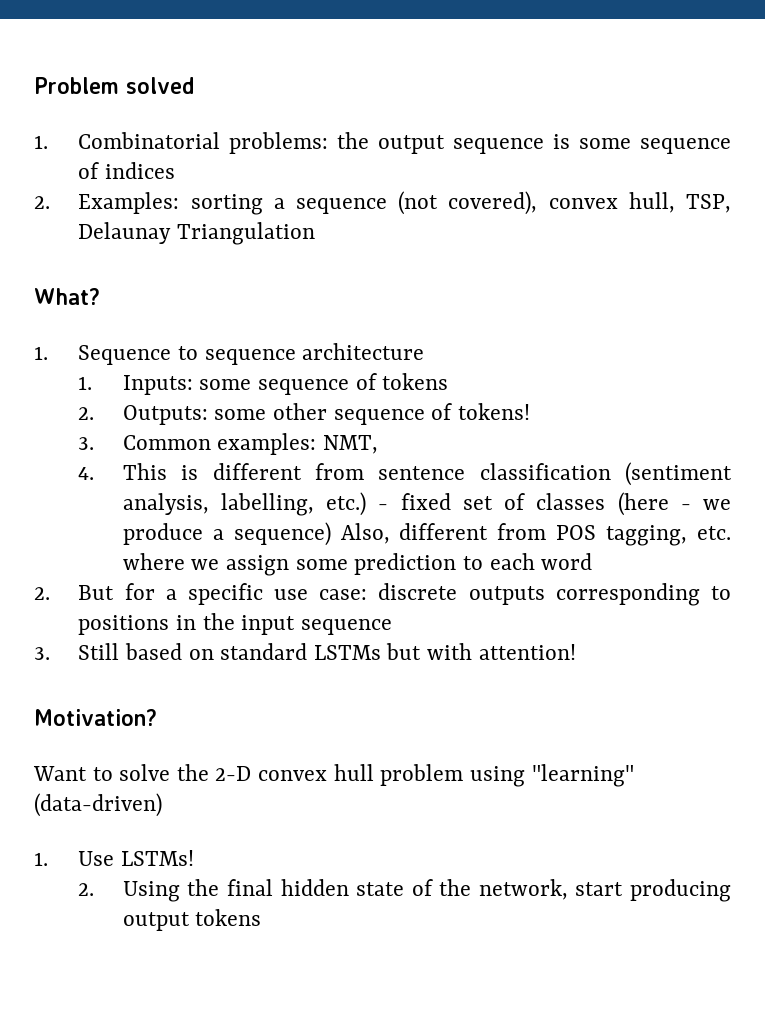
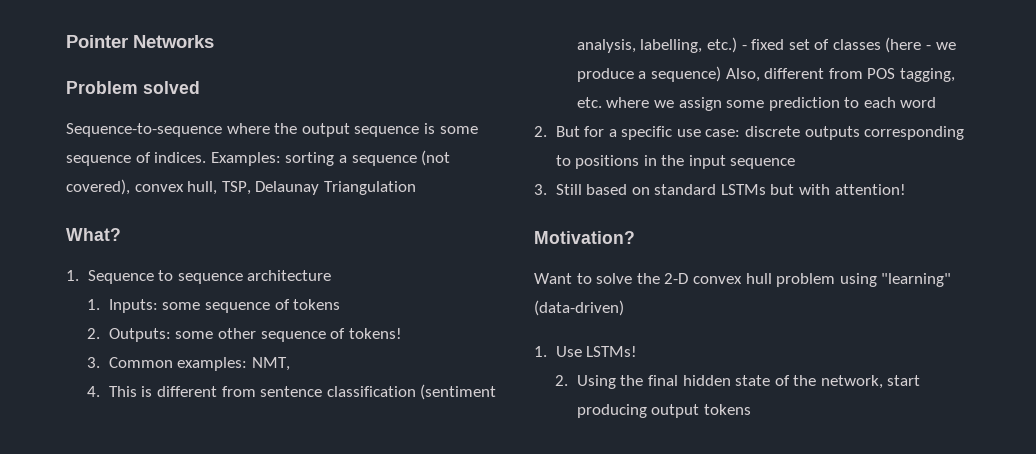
(34, 85) none -> [66,35,214,48] Pointer Networks //
[34,132,329,154] 1. Combinatorial problems: -> [66,123,270,137] Sequence-to-sequence where
[105,162,176,179] [34,196,50,209] indices // 2. -> [154,152,207,163] indices.

